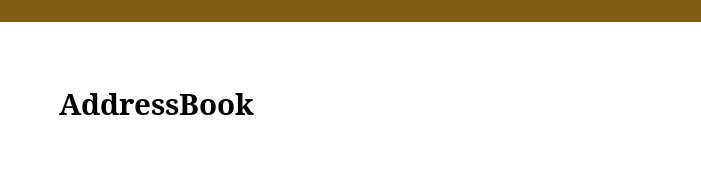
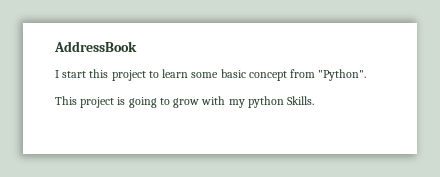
(254, 104) none -> [55,69,367,81] [55,96,315,108] // I start this project to learn some basic concept from "Python". // This project is going to grow with my python Skills.

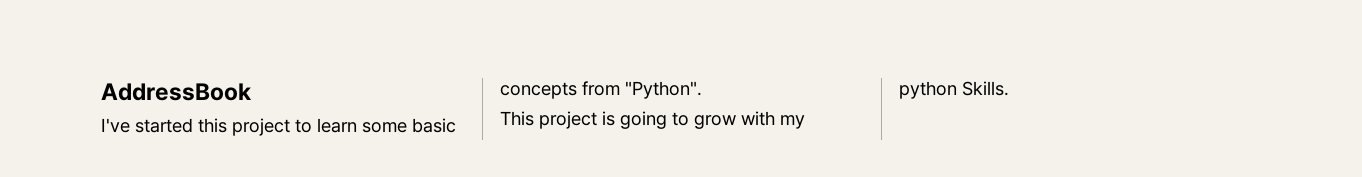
[55,70,87,78] I start -> [101,118,193,133] I've started
[248,71,287,81] concept -> [500,82,577,99] concepts

